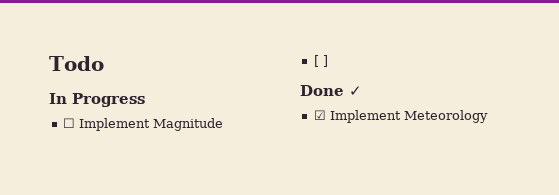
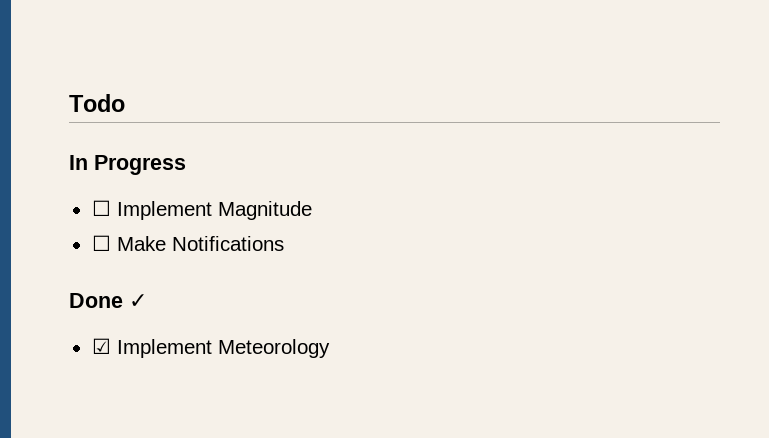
[313,55,328,67] [ ] -> [91,235,284,251] ☐ Make Notifications

